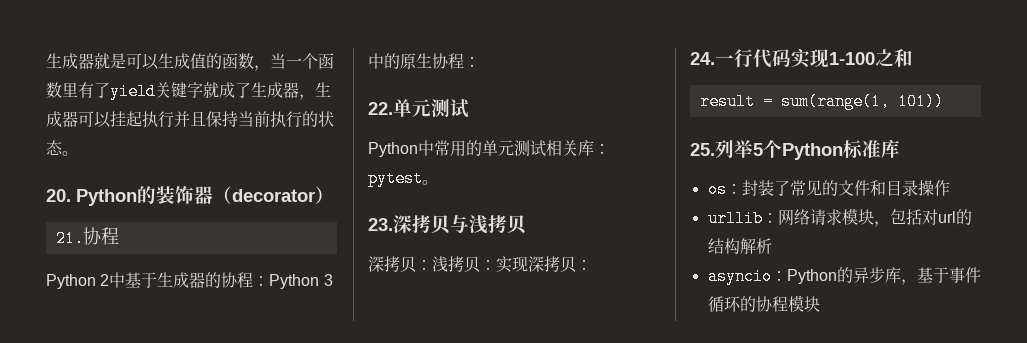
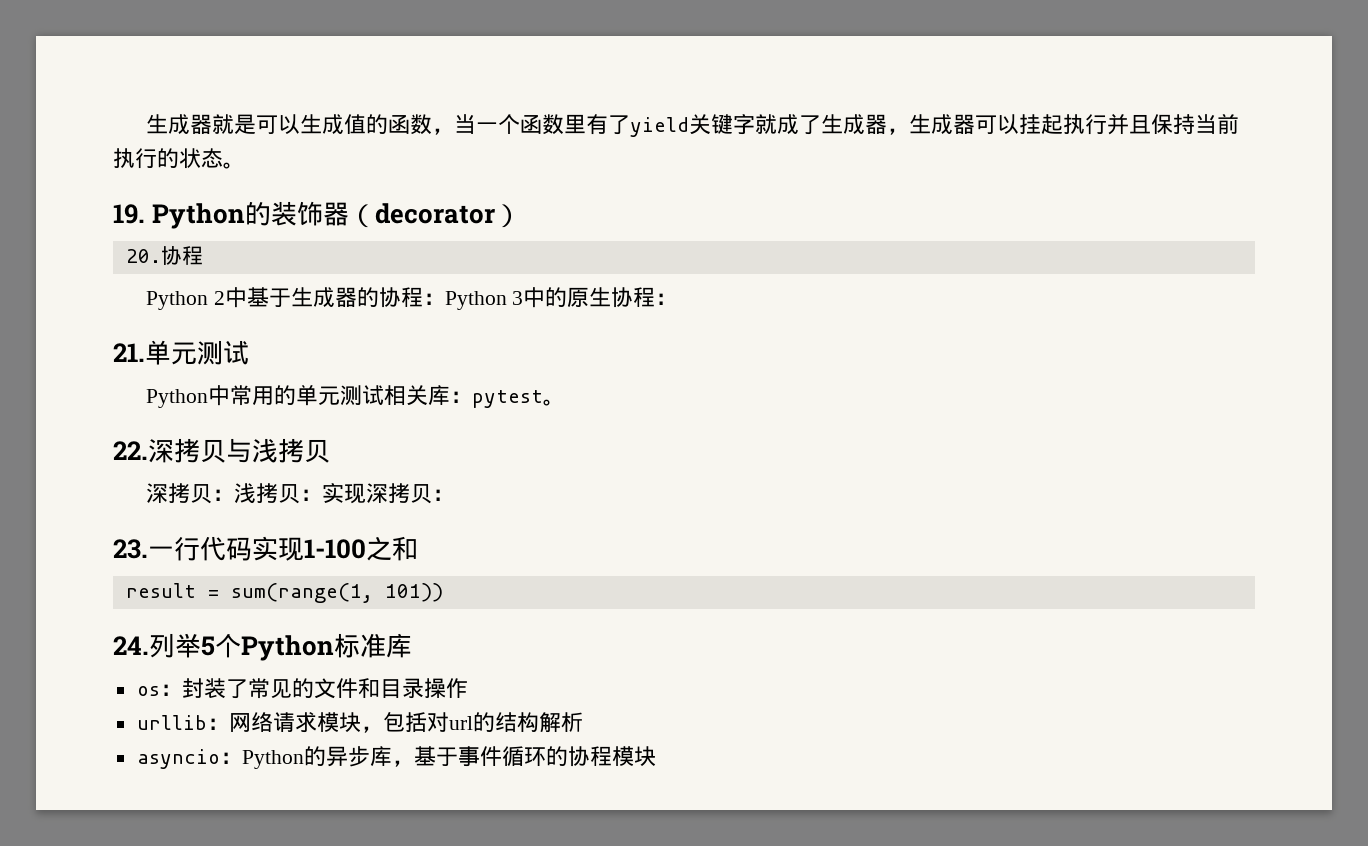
[46,189,71,202] 20. -> [113,204,145,224] 19.
[55,230,84,247] 21. -> [125,249,161,263] 20.
[368,102,393,115] 22. -> [113,343,145,362] 21.
[368,218,393,231] 23. -> [113,441,148,460] 22.
[690,52,715,65] 24. -> [113,539,148,559] 23.
[690,143,715,156] 25. -> [113,636,149,655] 24.

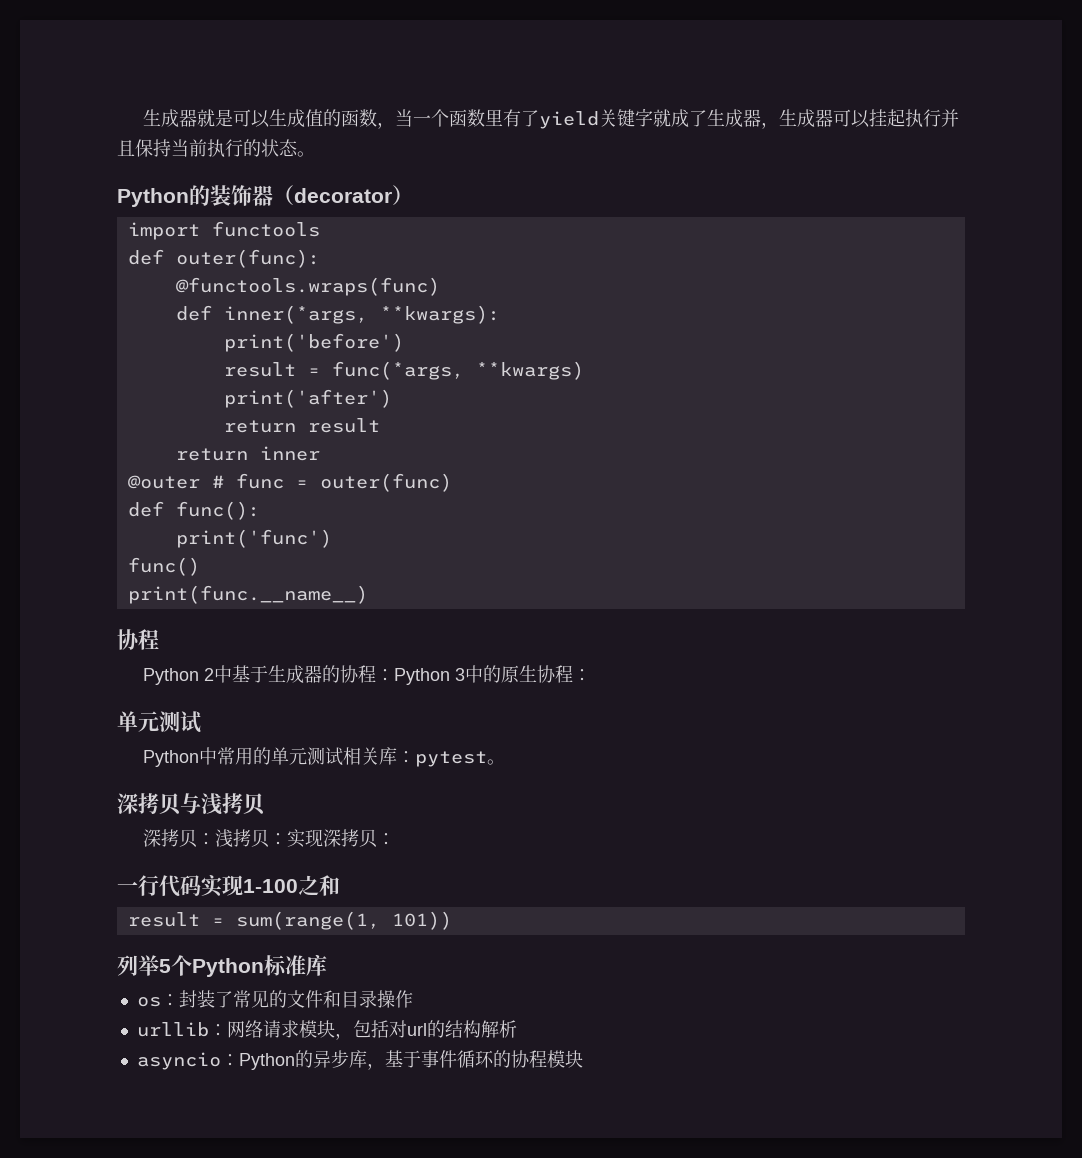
[113,204,145,224] 19. -> (315, 154) none
[125,249,161,263] 20. -> [127,221,320,240] [127,249,320,268] [175,277,440,296] [175,305,500,324] [223,333,404,352] [223,361,584,380] [223,389,392,408] [223,418,380,433] [175,446,320,461] [127,473,452,492] [127,501,260,520] [175,529,332,548] [127,557,200,576] [127,585,368,604] import functools // def outer(func): // @functools.wraps(func) // def inner(*args, **kwargs): // print('before') // result = func(*args, **kwargs) // print('after') // return result // return inner // @outer # func = outer(func) // def func(): // print('func') // func() // print(func.__name__) //
[113,343,145,362] 21. -> (591, 675) none
[113,441,148,460] 22. -> (505, 762) none
[113,539,148,559] 23. -> (395, 839) none
[113,636,149,655] 24. -> (452, 920) none

